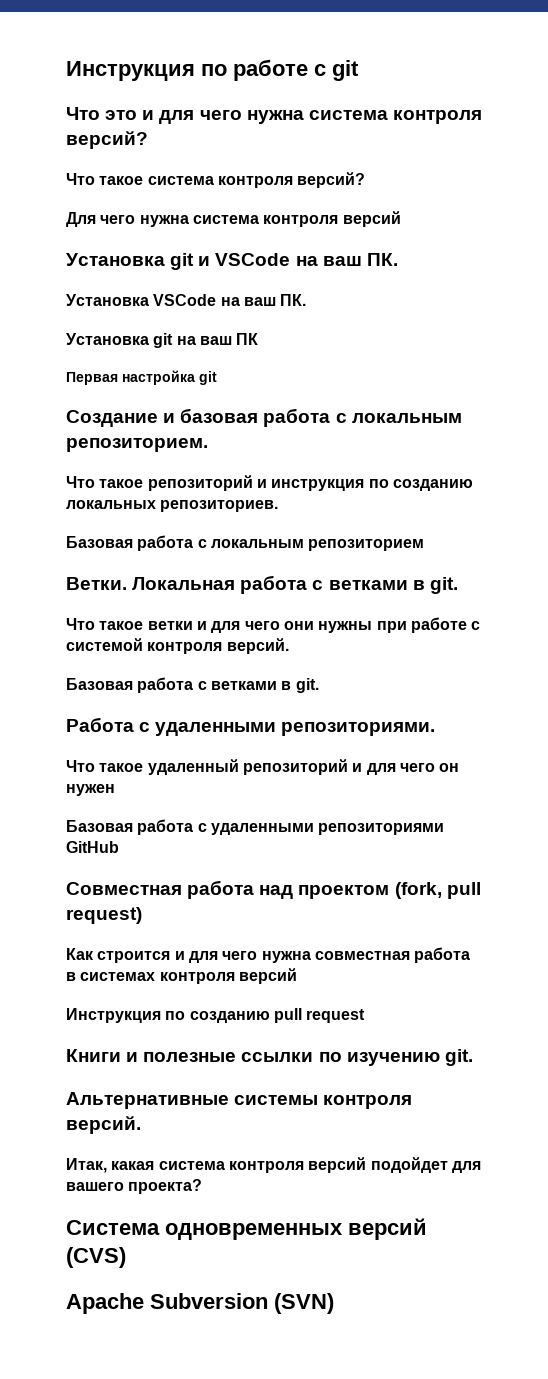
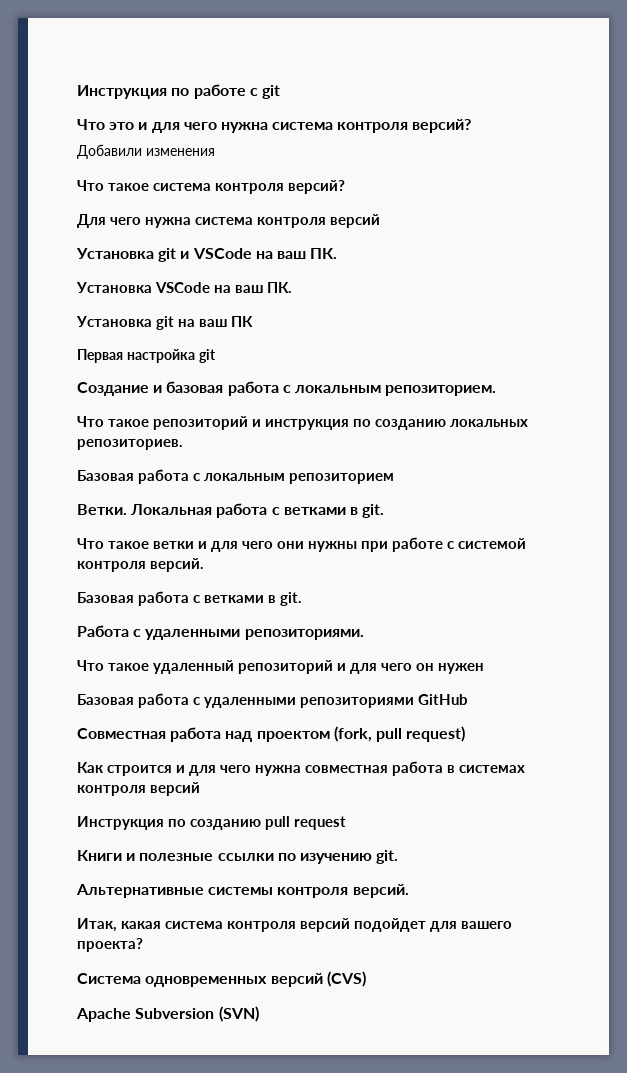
(148, 140) none -> [77,144,215,159] // Добавили изменения

